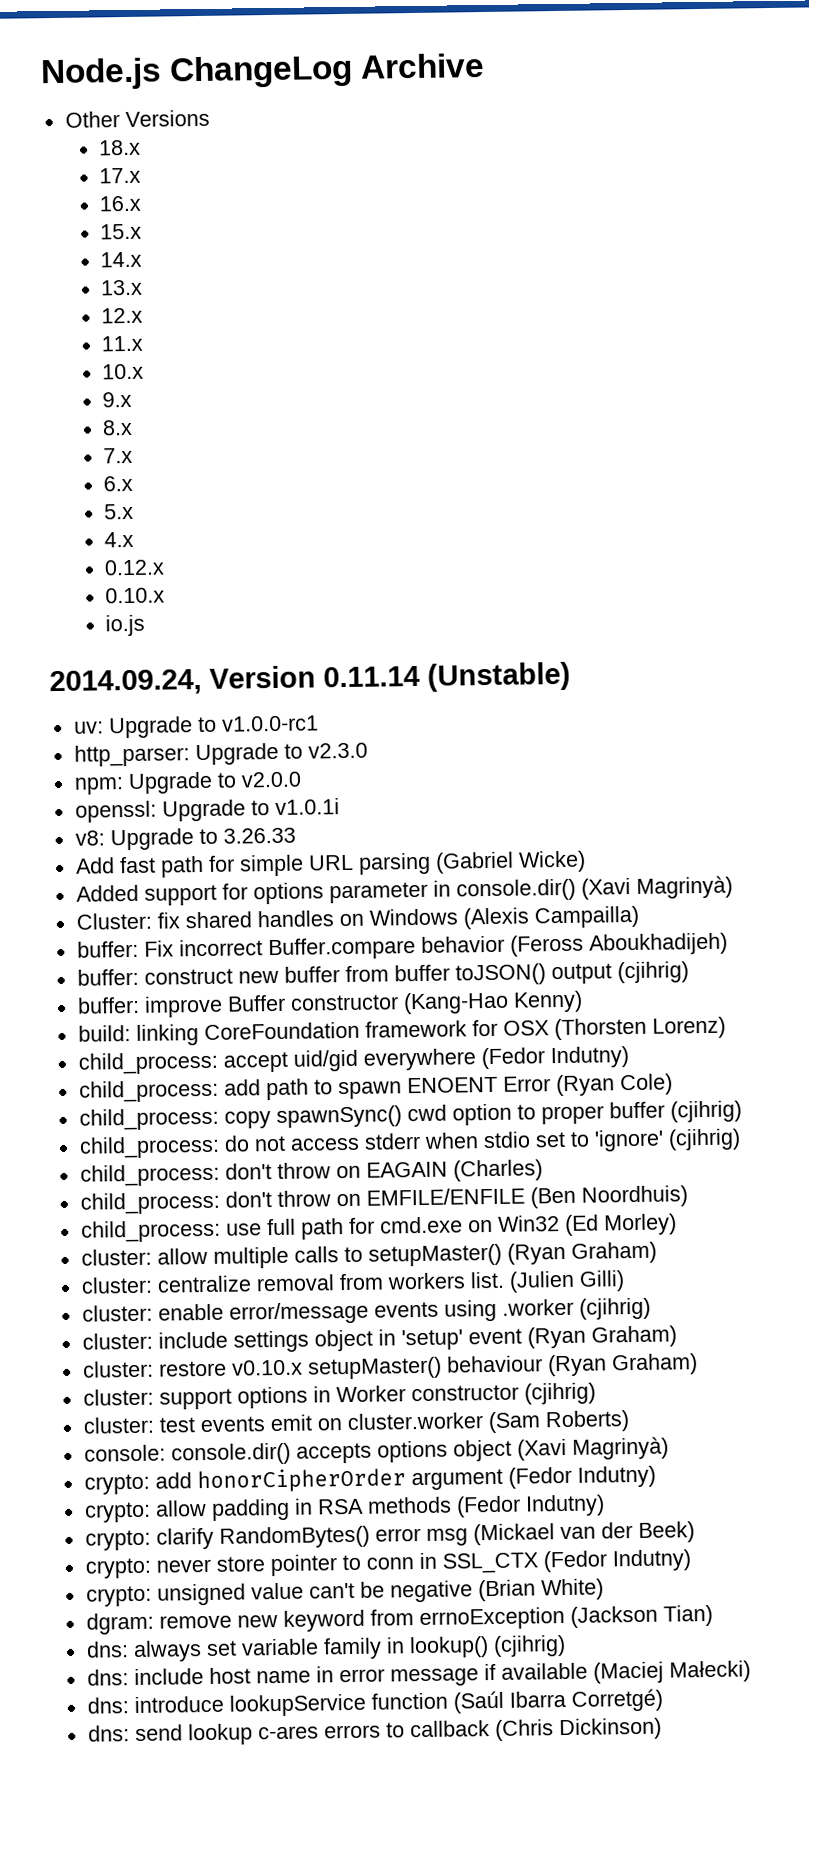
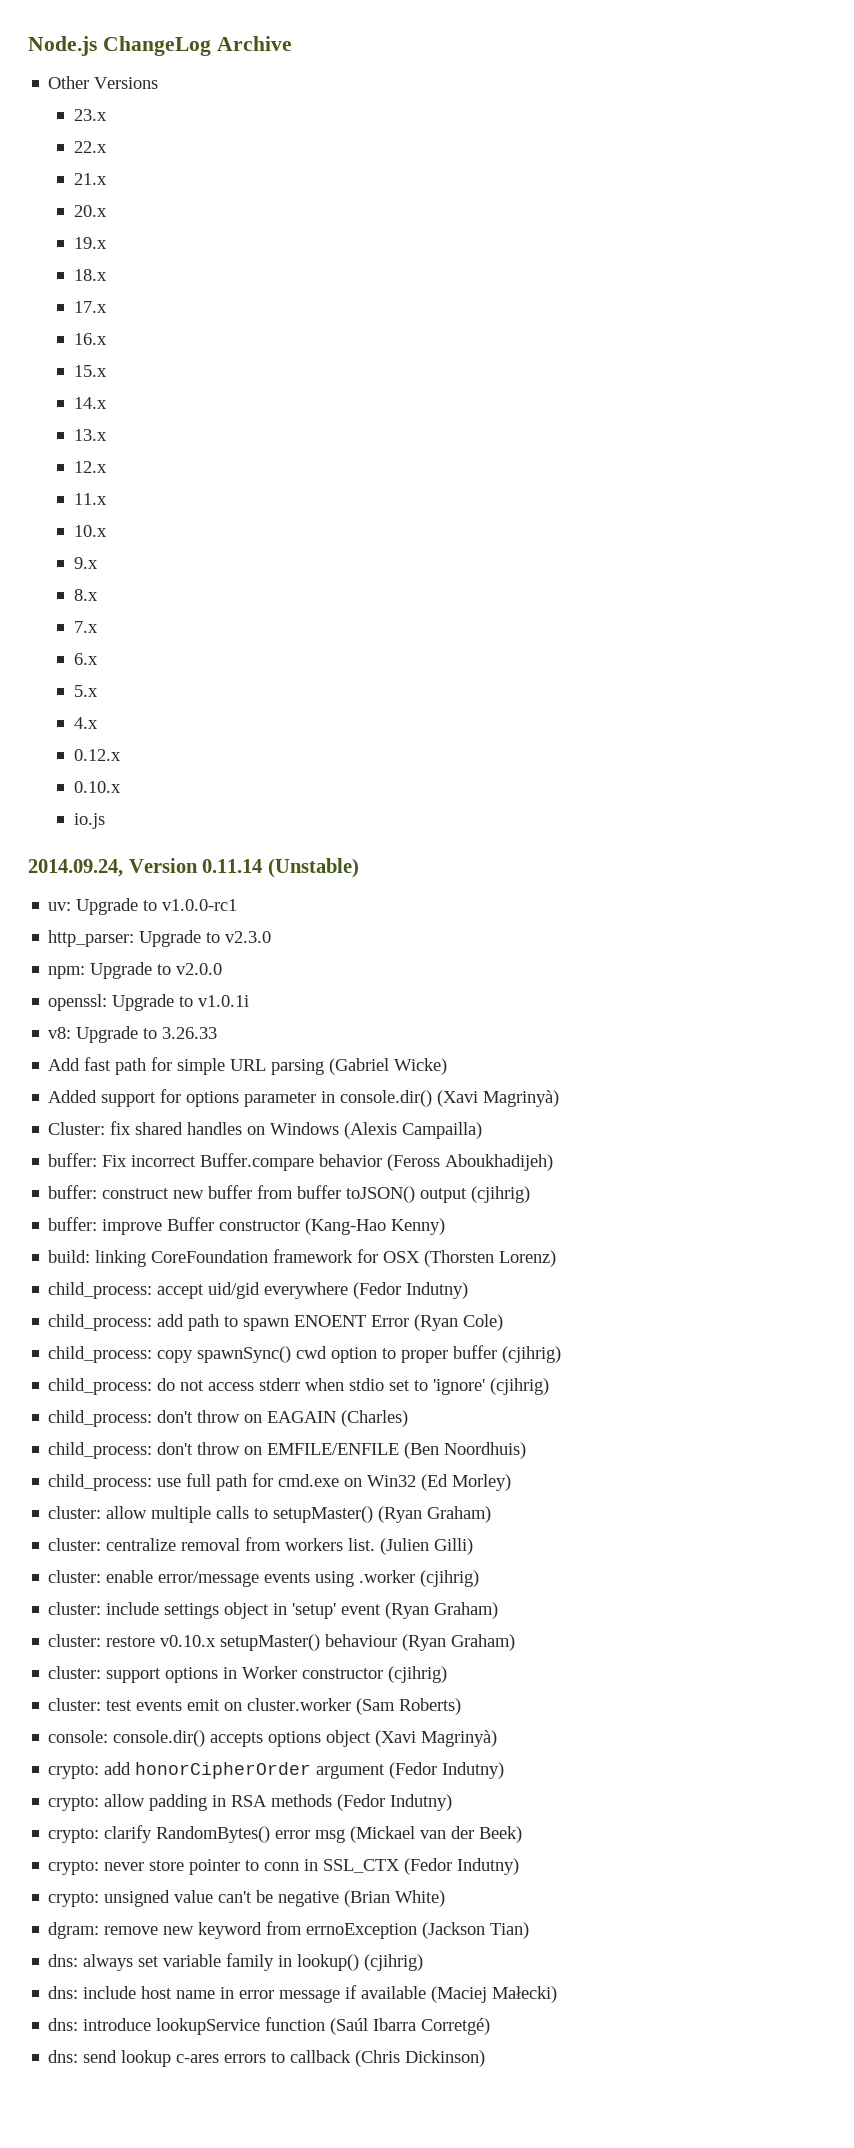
(210, 118) none -> [74,109,108,121] [74,141,108,153] [74,173,108,185] [74,205,108,217] [74,237,108,249] // 23.x // 22.x // 21.x // 20.x // 19.x

